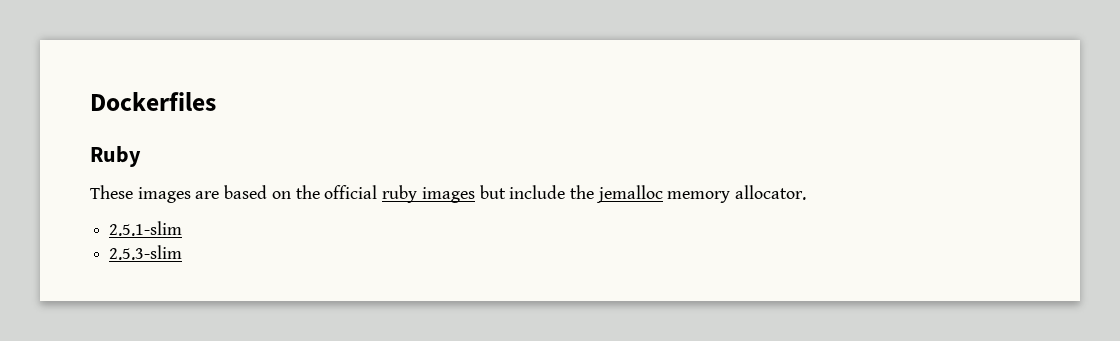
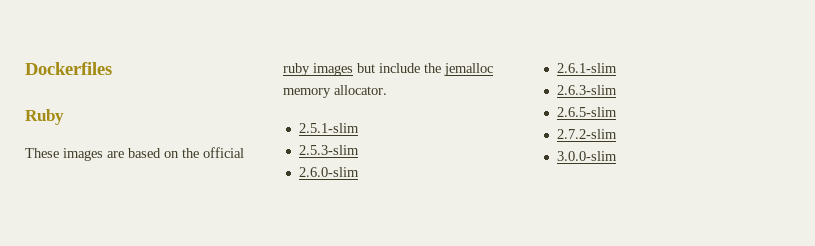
(183, 252) none -> [298,167,359,177] [556,63,617,73] [556,85,617,95] [556,107,617,117] [556,129,617,139] [556,151,617,161] // 2.6.0-slim // 2.6.1-slim // 2.6.3-slim // 2.6.5-slim // 2.7.2-slim // 3.0.0-slim

